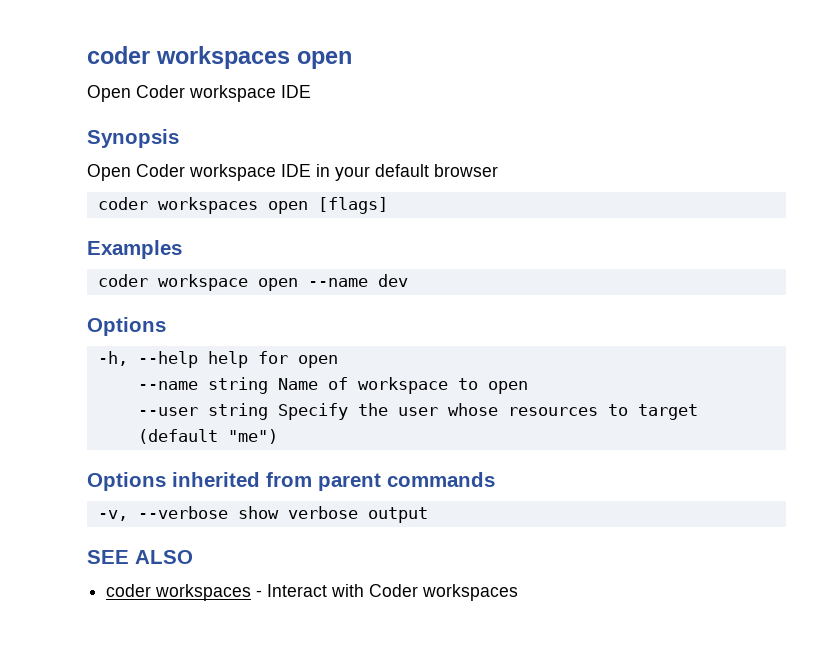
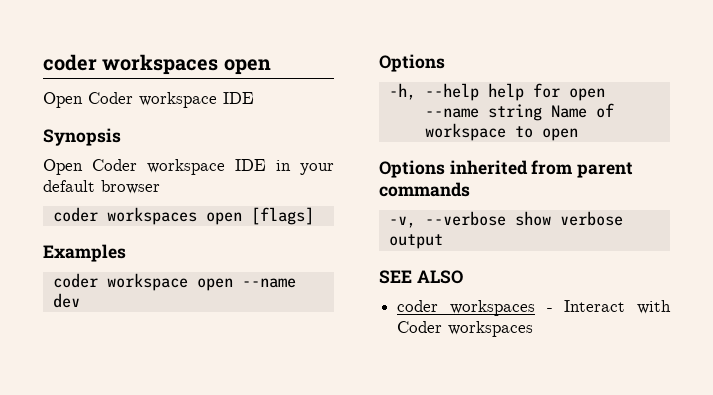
[137,403,698,420] [137,429,278,444] // --user string Specify the user whose resources to target (default "me") -> (578, 134) none

